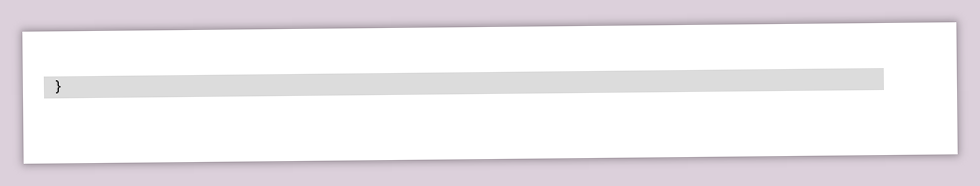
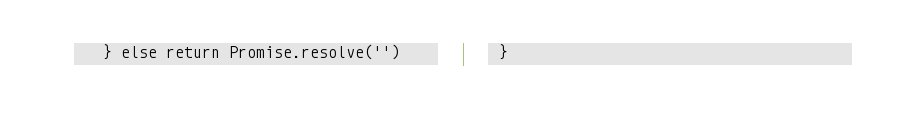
[52,79,63,94] } -> [102,44,400,60] [498,44,508,60] } else return Promise.resolve('') // }

